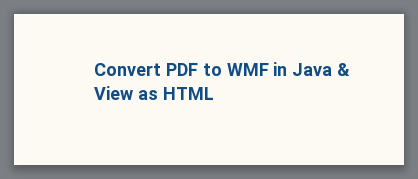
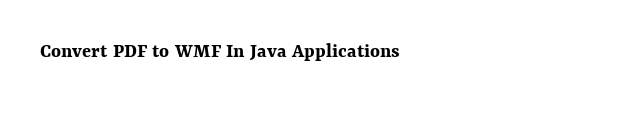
[273,62,351,76] [94,86,214,100] in Java & View as HTML -> [226,43,401,61] In Java Applications

